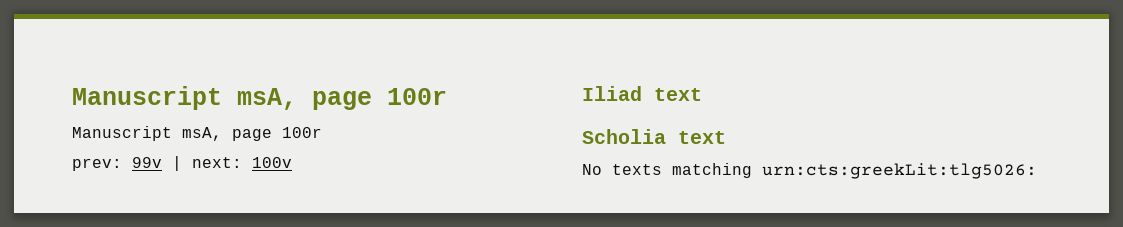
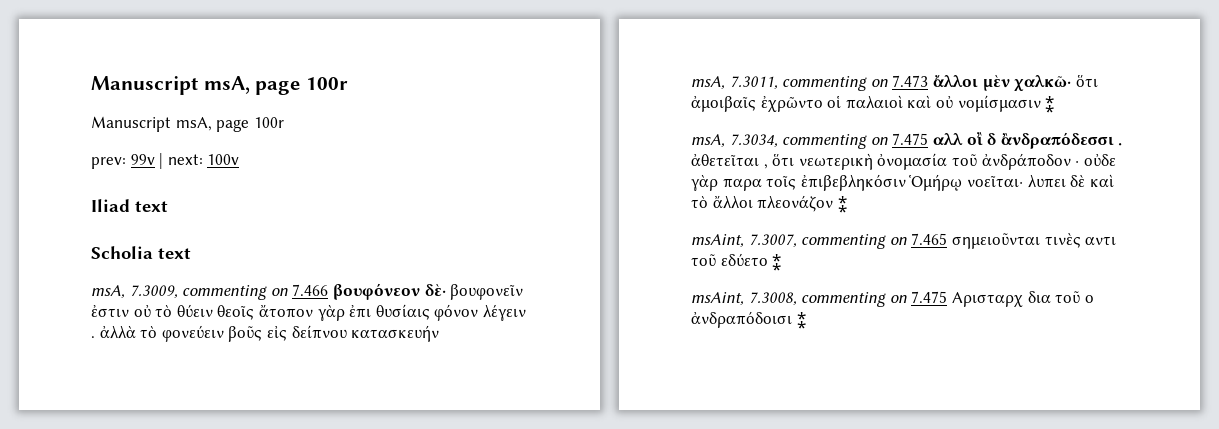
[582,163,1037,179] No texts matching urn:cts:greekLit:tlg5026: -> [91,283,524,300] [91,304,526,321] [91,325,440,342] [691,74,1098,92] [691,95,1055,113] [691,132,1123,149] [691,153,1116,170] [691,174,1114,191] [691,195,847,213] [691,232,1117,249] [691,253,782,271] [691,291,1094,307] [691,311,806,329] msA, 7.3009, commenting on 7.466 βουφόνεον δὲ· βουφονεῖν ἐστιν οὐ τὸ θύειν θεοῖς ἄτοπον γὰρ ἐπι θυσίαις φόνον λέγειν . ἀλλὰ τὸ φονεύειν βοῦς εἰς δείπνου κατασκευήν // msA, 7.3011, commenting on 7.473 ἄλλοι μὲν χαλκῶ· ὅτι ἀμοιβαῖς ἐχρῶντο οἱ παλαιοὶ καὶ οὐ νομίσμασιν ⁑ // msA, 7.3034, commenting on 7.475 αλλ οἲ δ ἂνδραπόδεσσι . ἀθετεῖται , ὅτι νεωτερικὴ ὀνομασία τοῦ ἀνδράποδον · οὐδε γὰρ παρα τοῖς ἐπιβεβληκόσιν Ὁμήρῳ νοεῖται· λυπει δὲ καὶ τὸ ἄλλοι πλεονάζον ⁑ // msAint, 7.3007, commenting on 7.465 σημειοῦνται τινὲς αντι τοῦ εδύετο ⁑ // msAint, 7.3008, commenting on 7.475 Αρισταρχ δια τοῦ ο ἀνδραπόδοισι ⁑

